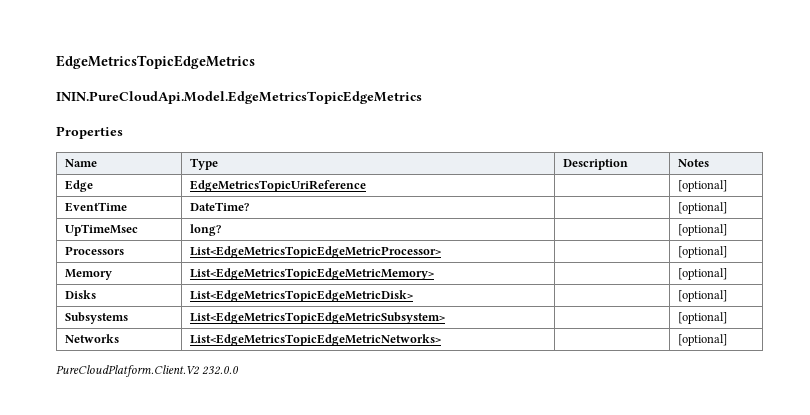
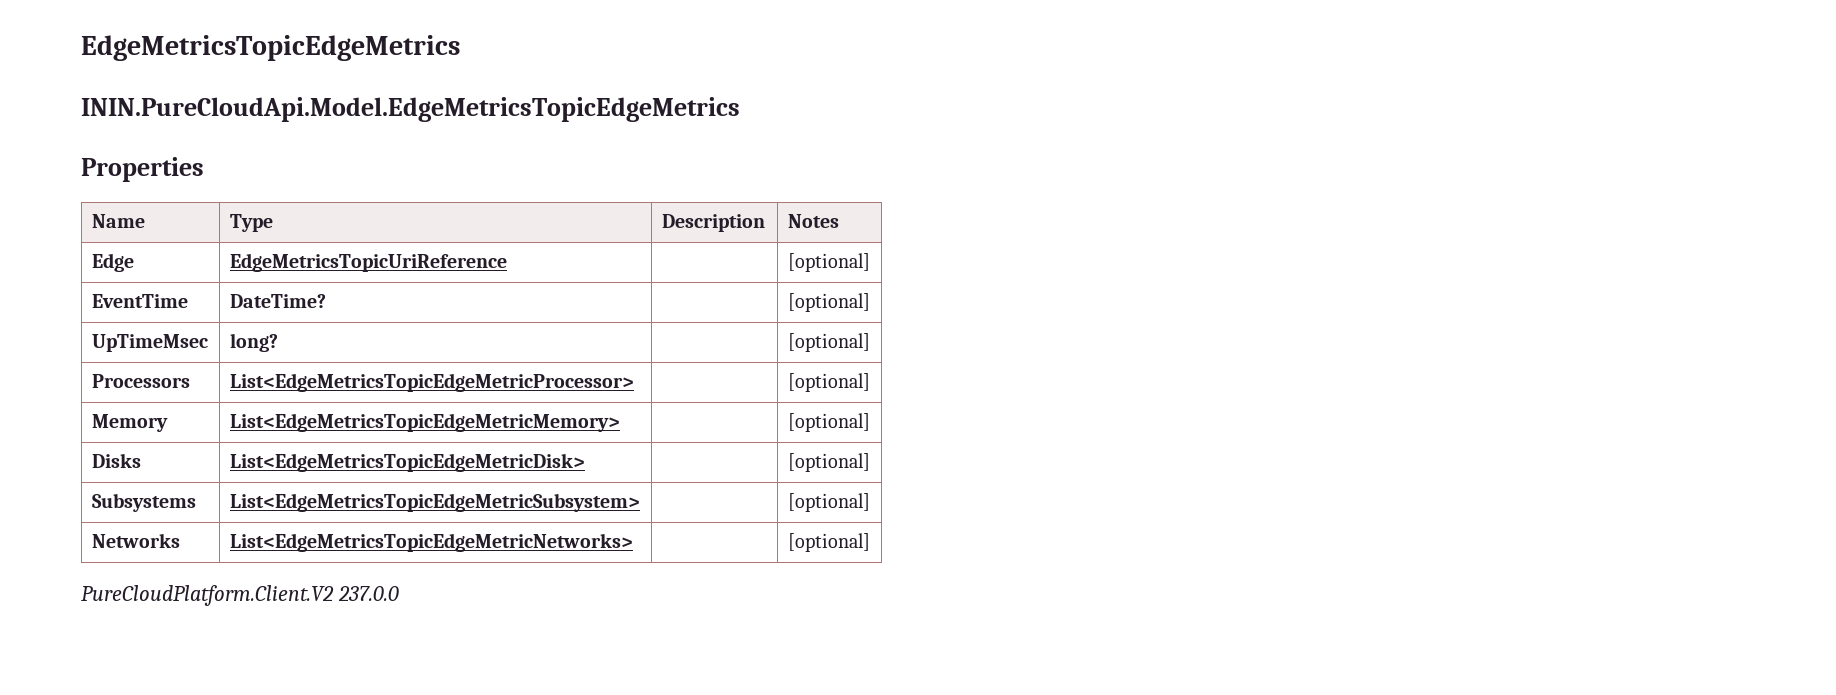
[202,366,240,375] 232.0.0 -> [337,586,399,601] 237.0.0

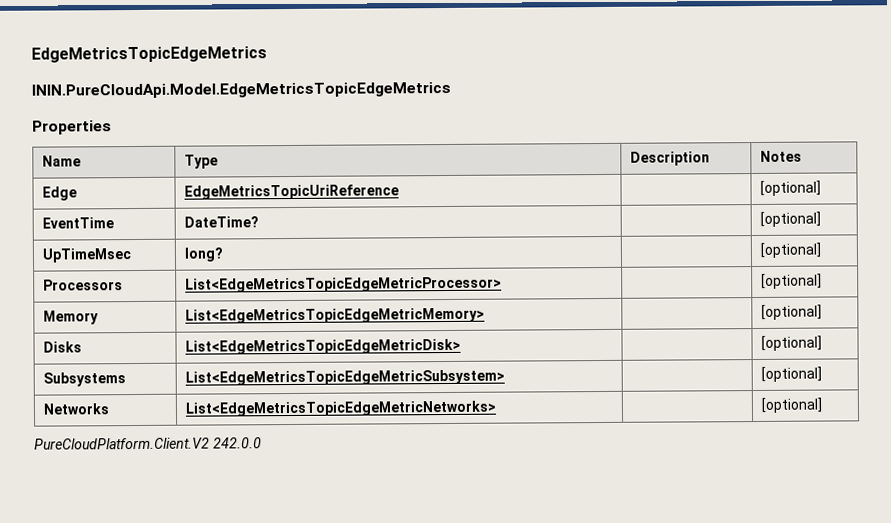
[337,586,399,601] 237.0.0 -> [212,437,262,449] 242.0.0

